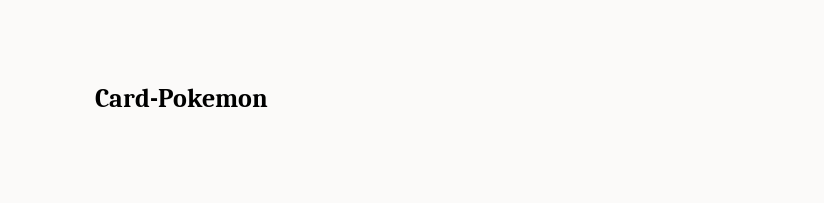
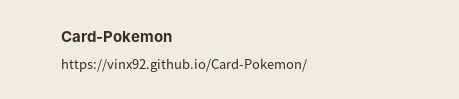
(268, 97) none -> [61,58,307,72] // https://vinx92.github.io/Card-Pokemon/

